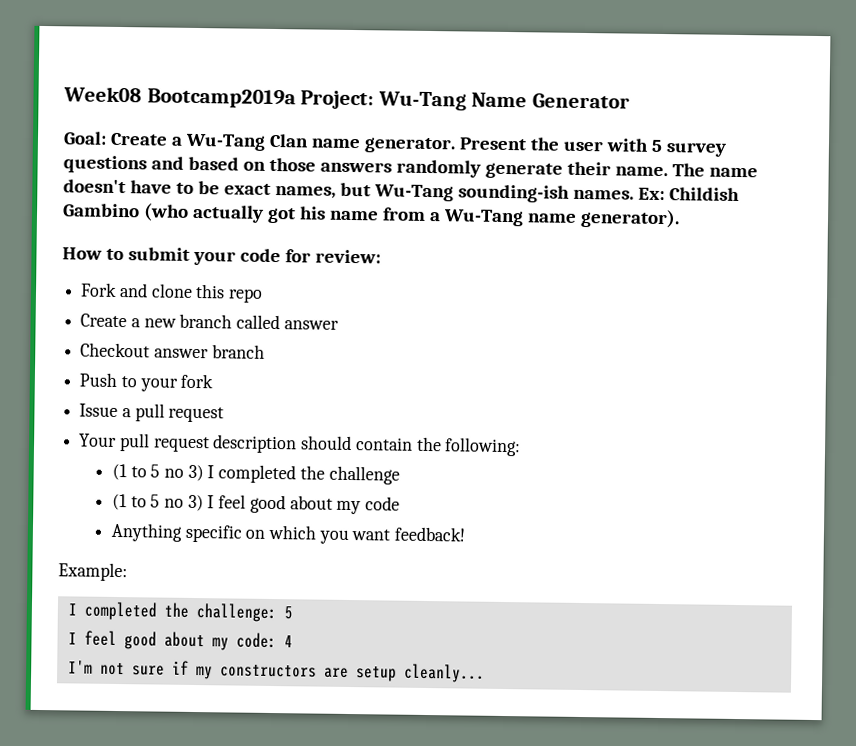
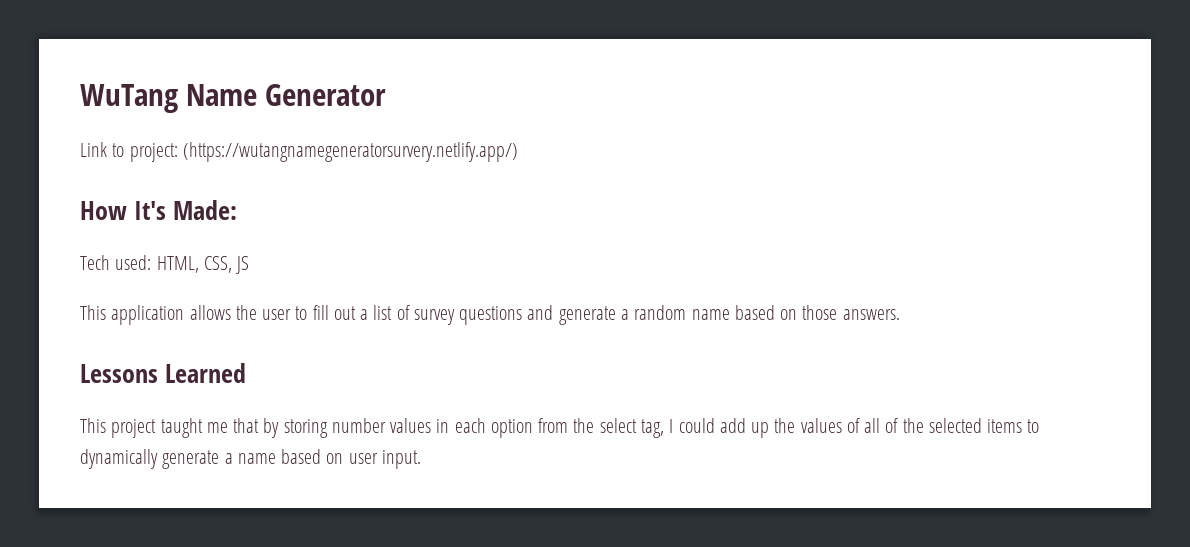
[63,86,630,111] [63,131,726,157] [63,155,758,179] [63,179,740,203] [62,203,680,229] [62,247,381,266] [80,282,264,303] [80,313,339,330] [80,342,265,359] [79,372,214,392] [79,403,225,423] [79,433,522,457] [111,463,400,485] [111,493,401,515] [110,522,467,544] [58,562,128,582] [67,601,293,623] [67,630,293,651] [67,660,485,683] Week08 Bootcamp2019a Project: Wu-Tang Name Generator // Goal: Create a Wu-Tang Clan name generator. Present the user with 5 survey questions and based on those answers randomly generate their name. The name doesn't have to be exact names, but Wu-Tang sounding-ish names. Ex: Childish Gambino (who actually got his name from a Wu-Tang name generator). // How to submit your code for review: // Fork and clone this repo // Create a new branch called answer // Checkout answer branch // Push to your fork // Issue a pull request // Your pull request description should contain the following: // (1 to 5 no 3) I completed the challenge // (1 to 5 no 3) I feel good about my code // Anything specific on which you want feedback! // Example: // I completed the challenge: 5 // I feel good about my code: 4 // I'm not sure if my constructors are setup cleanly... -> [80,84,387,113] [80,142,518,162] [80,200,238,220] [80,255,250,274] [80,305,900,325] [80,363,247,383] [80,418,1040,438] [80,449,421,469] WuTang Name Generator // Link to project: (https://wutangnamegeneratorsurvery.netlify.app/) // How It's Made: // Tech used: HTML, CSS, JS // This application allows the user to fill out a list of survey questions and generate a random name based on those answers. // Lessons Learned // This project taught me that by storing number values in each option from the select tag, I could add up the values of all of the selected items to dynamically generate a name based on user input.

